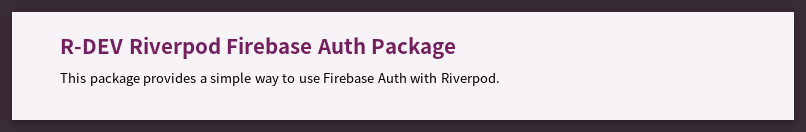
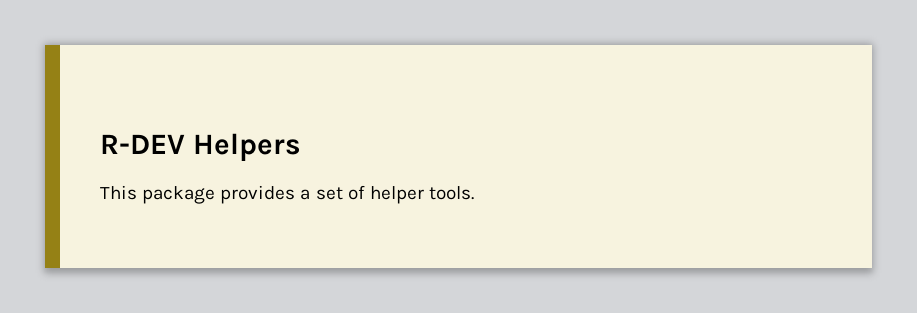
[128,36,457,59] Riverpod Firebase Auth Package -> [192,133,301,161] Helpers
[210,72,500,86] simple way to use Firebase Auth with Riverpod. -> [315,185,474,204] set of helper tools.

